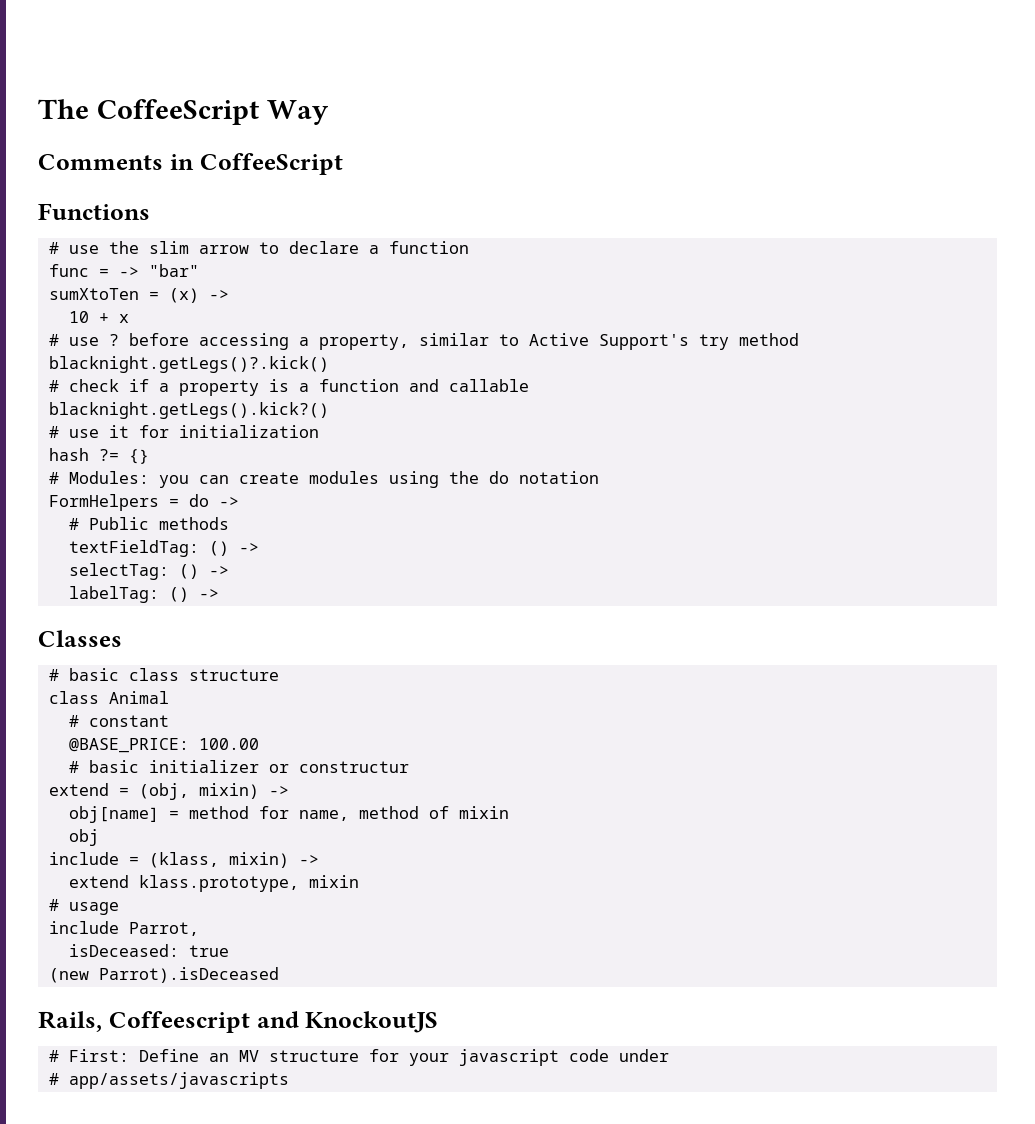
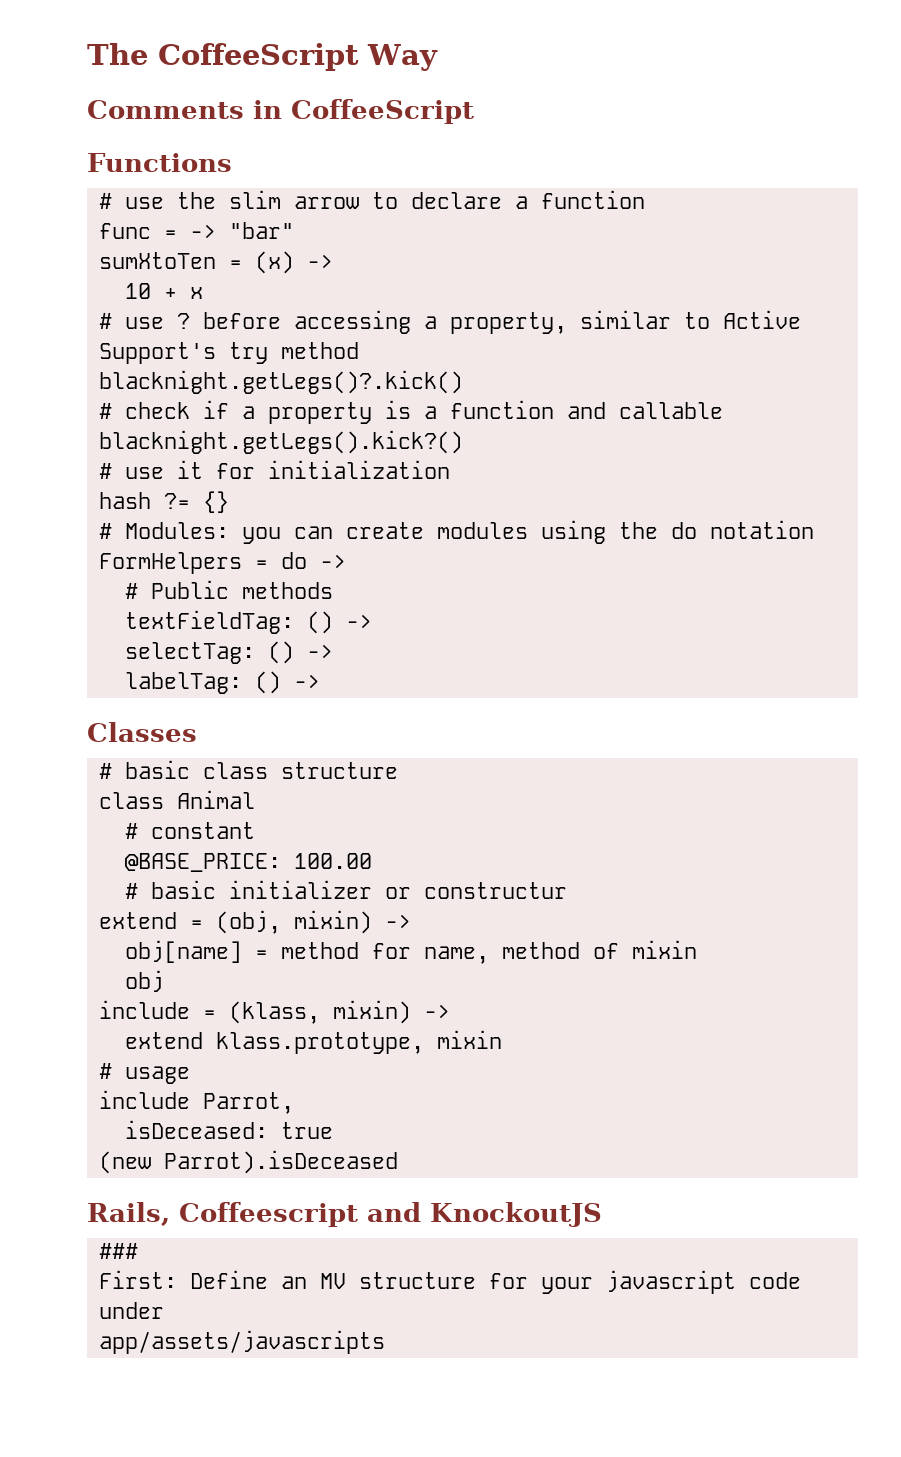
[49,1050,60,1062] # -> [99,1243,139,1259] ### //
[49,1073,60,1085] # -> (165, 1310) none

